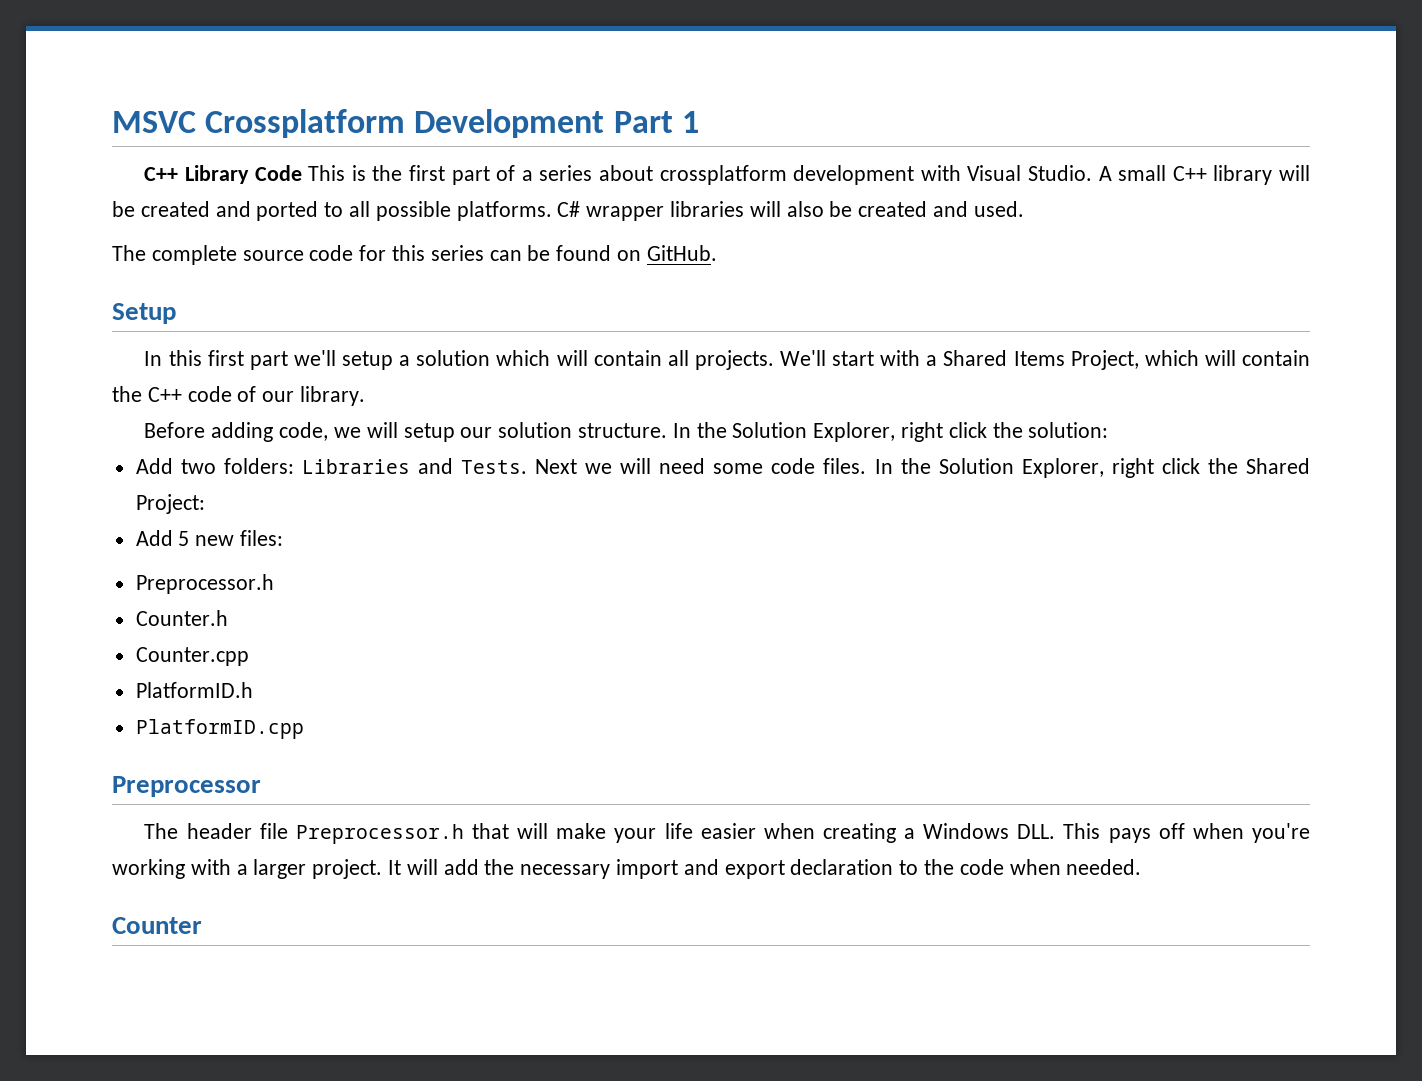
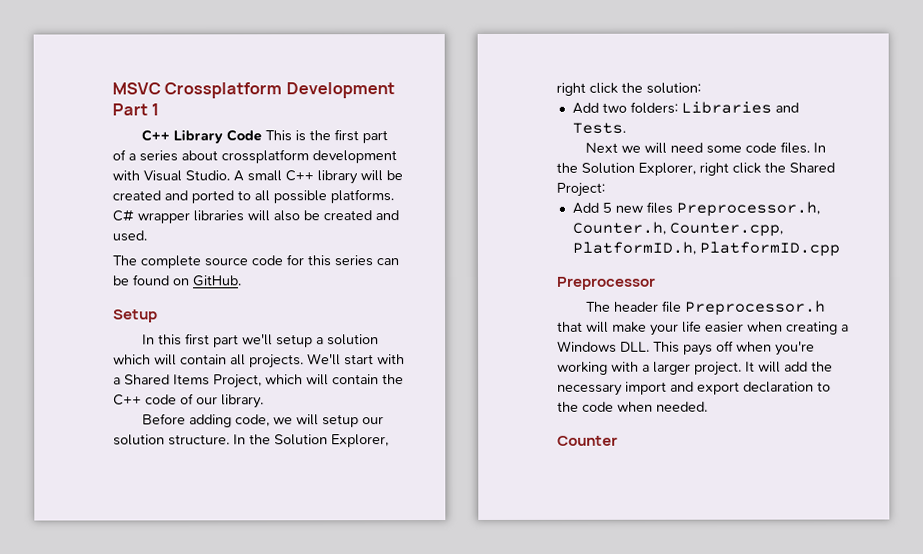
(527, 467) none -> (626, 128) //
[240,530,284,546] [135,574,274,594] [135,610,228,626] [135,647,249,666] [135,682,253,698] files: // Preprocessor.h // Counter.h // Counter.cpp // PlatformID.h // -> [645,201,820,217] [571,221,783,237] [571,241,696,255] files Preprocessor.h, Counter.h, Counter.cpp, PlatformID.h,

